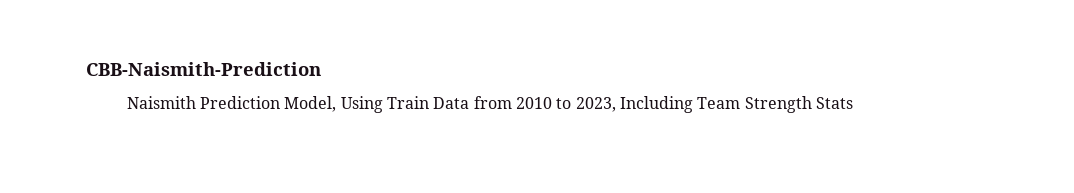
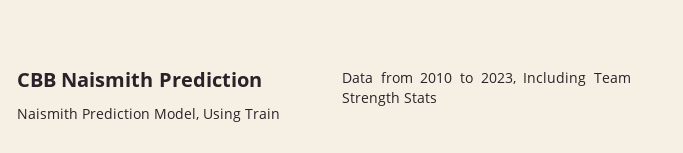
[86,62,321,76] CBB-Naismith-Prediction -> [17,72,262,87] CBB Naismith Prediction

